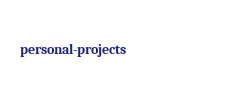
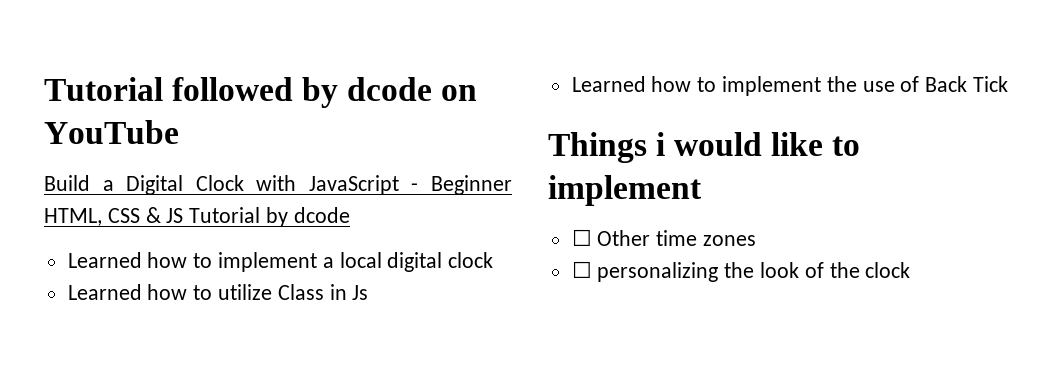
[20,43,126,57] personal-projects -> [44,77,478,108] [44,120,179,144] [44,175,512,195] [44,207,350,227] [67,252,494,272] [67,284,369,300] [571,76,1009,96] [548,132,861,163] [548,175,702,206] [571,229,757,246] [571,261,911,282] Tutorial followed by dcode on YouTube // Build a Digital Clock with JavaScript - Beginner HTML, CSS & JS Tutorial by dcode // Learned how to implement a local digital clock // Learned how to utilize Class in Js // Learned how to implement the use of Back Tick // Things i would like to implement // ☐ Other time zones // ☐ personalizing the look of the clock

